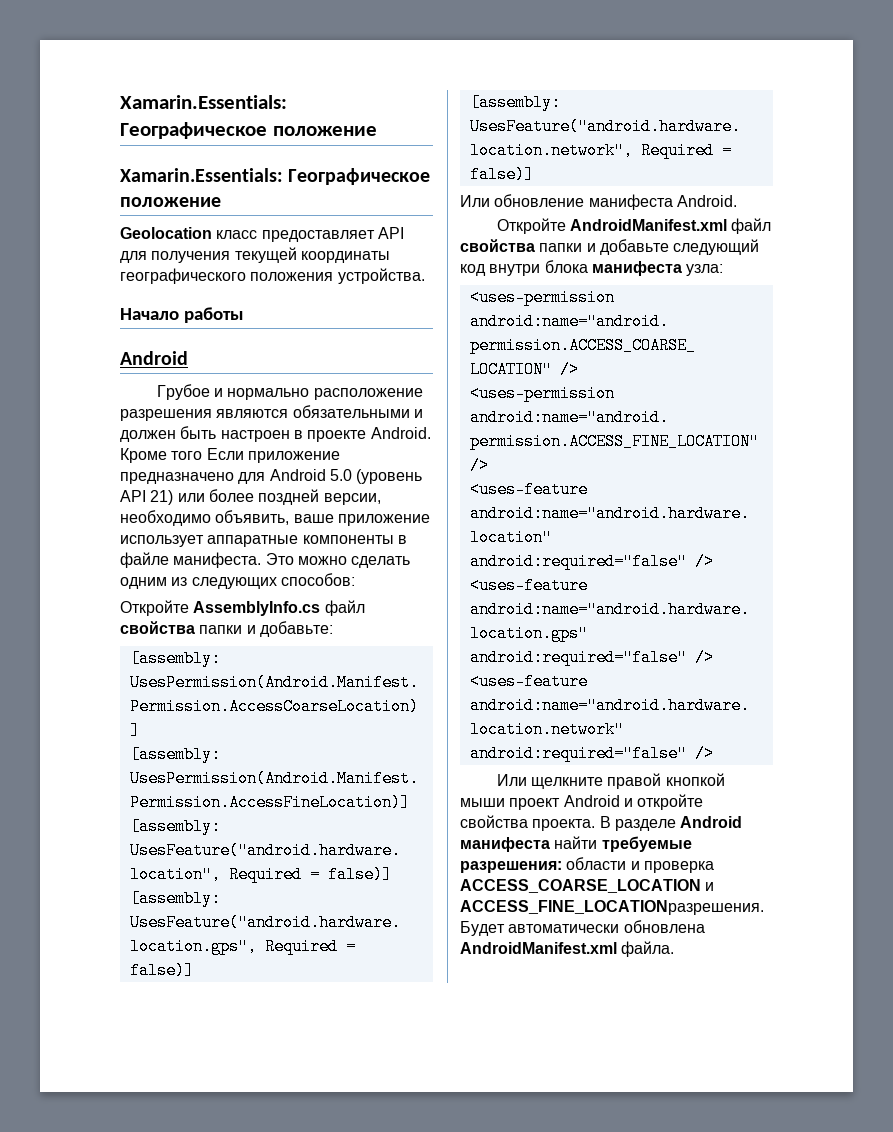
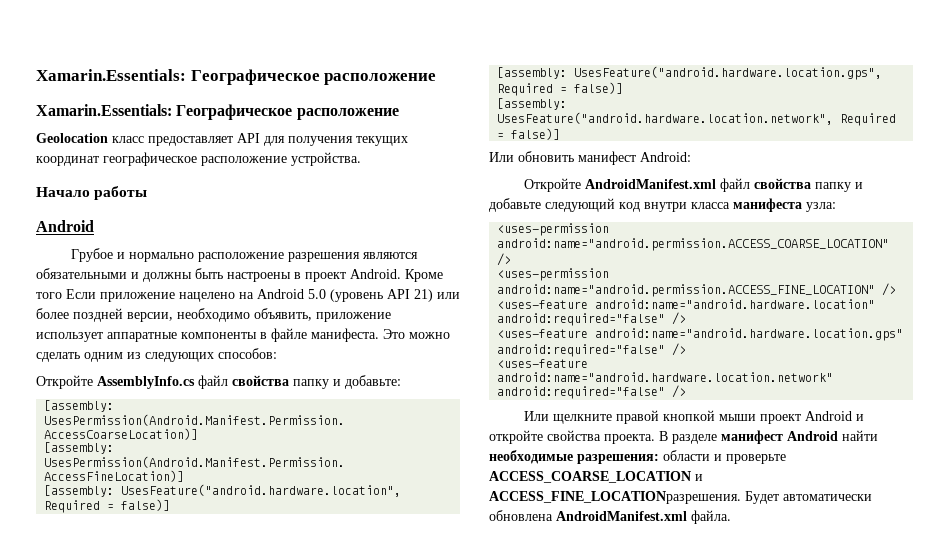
[120,95,287,109] [120,122,377,139] [120,168,431,185] [120,197,221,207] Xamarin.Essentials: Географическое положение // Xamarin.Essentials: Географическое положение -> [36,69,437,85] [36,104,399,120] Xamarin.Essentials: Географическое расположение // Xamarin.Essentials: Географическое расположение
[234,247,390,263] [120,268,334,284] текущей координаты географического положения -> [356,136,408,146] [36,152,287,166] текущих координат географическое расположение
[120,426,367,442] должен быть настроен в проекте -> [143,268,346,282] должны быть настроены в проект
[120,472,266,484] предназначено для -> [179,292,254,302] нацелено на
[293,514,334,523] ваше -> (312, 314) none
[199,625,243,634] папки -> [293,379,329,389] папку
[494,194,737,210] обновление манифеста Android. -> [518,151,691,165] обновить манифест Android:
[539,243,583,252] папки -> [814,182,851,192] папку
[544,260,588,273] блока -> [691,202,730,209] класса
[680,816,743,828] [460,836,692,852] Android манифеста найти требуемые -> [721,430,878,444] [489,450,573,464] манифест Android найти необходимые
[643,861,714,873] проверка -> [726,454,786,464] проверьте

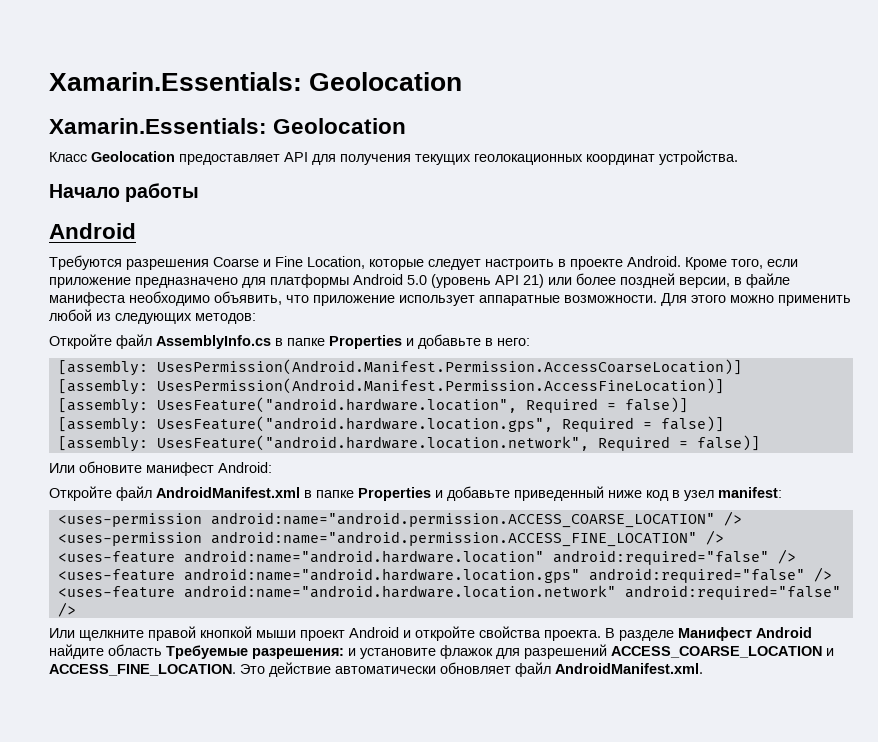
[36,69,437,85] [36,104,399,120] [36,133,144,143] Xamarin.Essentials: Географическое расположение // Xamarin.Essentials: Географическое расположение // Geolocation класс -> [49,72,463,91] [49,118,407,134] [49,151,175,162] Xamarin.Essentials: Geolocation // Xamarin.Essentials: Geolocation // Класс Geolocation
[36,152,287,166] координат географическое расположение -> [474,154,655,165] геолокационных координат
[70,248,418,262] [36,268,443,282] [36,289,254,302] Грубое и нормально расположение разрешения являются обязательными и должны быть настроены в проект Android. Кроме того Если приложение нацелено на -> [49,255,798,270] [49,274,349,288] Требуются разрешения Coarse и Fine Location, которые следует настроить в проекте Android. Кроме того, если приложение предназначено для платформы
(173, 317) none -> [734,273,790,288] [49,292,126,306] в файле манифеста
(312, 314) none -> [286,295,309,303] что
[181,328,450,342] [36,352,123,362] компоненты в файле манифеста. Это можно сделать одним -> [564,293,851,306] [49,309,92,321] возможности. Для этого можно применить любой
[218,348,277,359] [36,375,401,389] способов: // Откройте AssemblyInfo.cs файл свойства папку и добавьте: -> [195,313,256,324] [49,334,530,349] методов: // Откройте файл AssemblyInfo.cs в папке Properties и добавьте в него:
[518,151,574,162] обновить -> [79,461,142,473] обновите
[584,178,863,192] [489,198,836,212] AndroidManifest.xml файл свойства папку и добавьте следующий код внутри класса манифеста узла: -> [116,486,782,501] файл AndroidManifest.xml в папке Properties и добавьте приведенный ниже код в узел manifest:
[721,430,878,444] [489,450,786,464] [489,471,703,483] [489,491,872,504] [489,510,731,524] манифест Android найти необходимые разрешения: области и проверьте ACCESS_COARSE_LOCATION и ACCESS_FINE_LOCATIONразрешения. Будет автоматически обновлена AndroidManifest.xml файла. -> [678,627,812,641] [49,644,834,659] [49,662,703,677] Манифест Android найдите область Требуемые разрешения: и установите флажок для разрешений ACCESS_COARSE_LOCATION и ACCESS_FINE_LOCATION. Это действие автоматически обновляет файл AndroidManifest.xml.

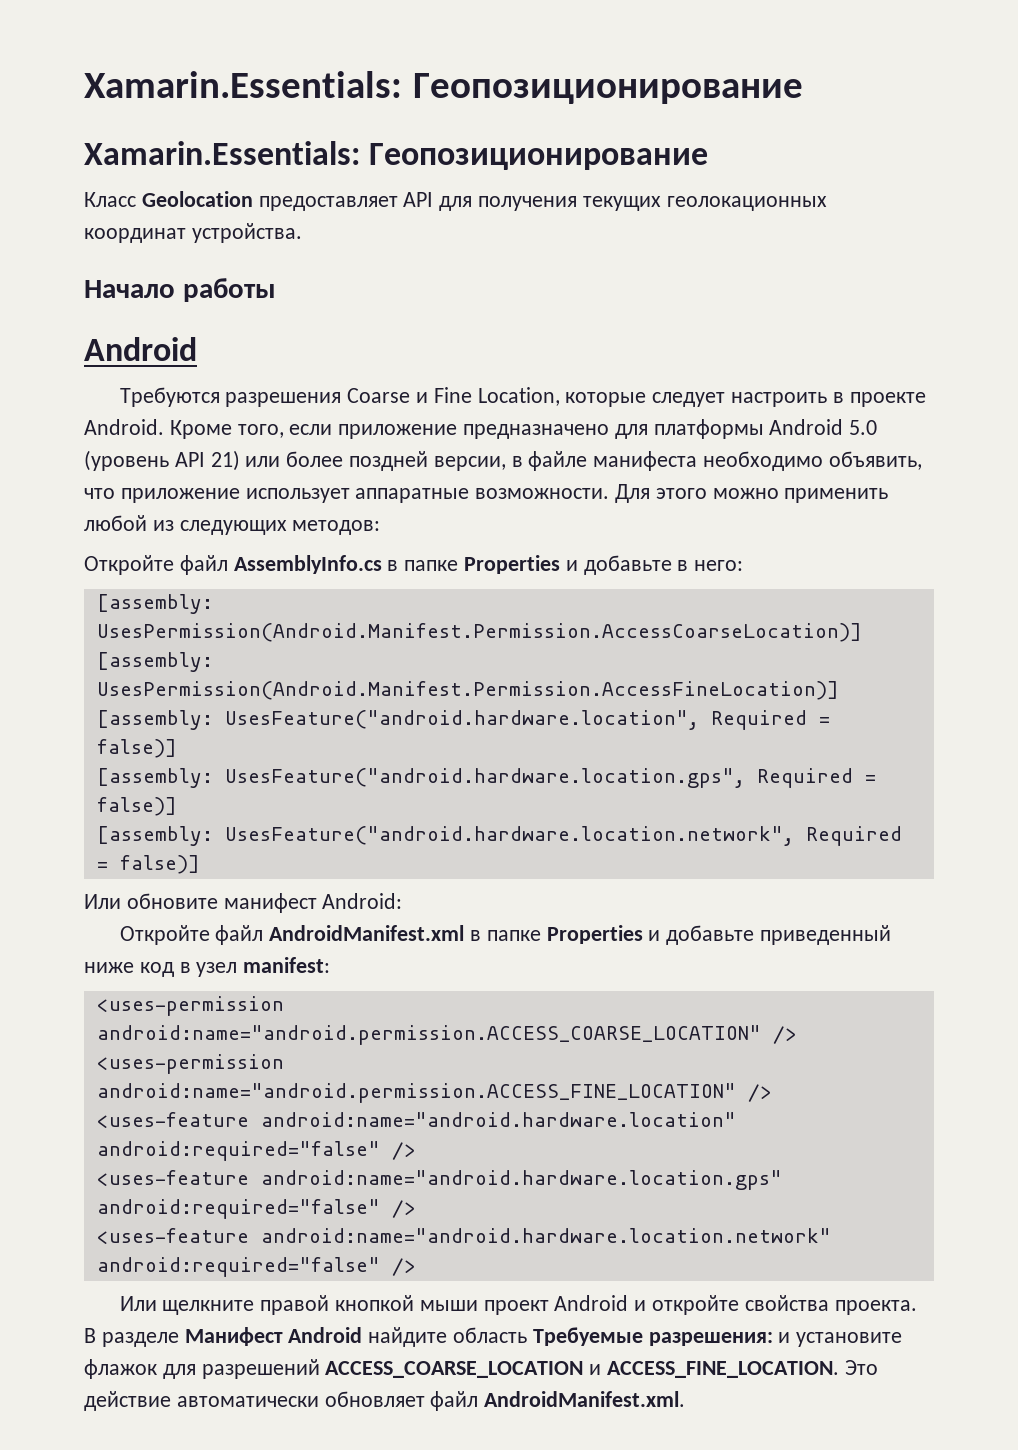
[49,72,463,91] [49,118,407,134] Xamarin.Essentials: Geolocation // Xamarin.Essentials: Geolocation -> [84,71,803,104] [84,141,709,170] Xamarin.Essentials: Геопозиционирование // Xamarin.Essentials: Геопозиционирование

